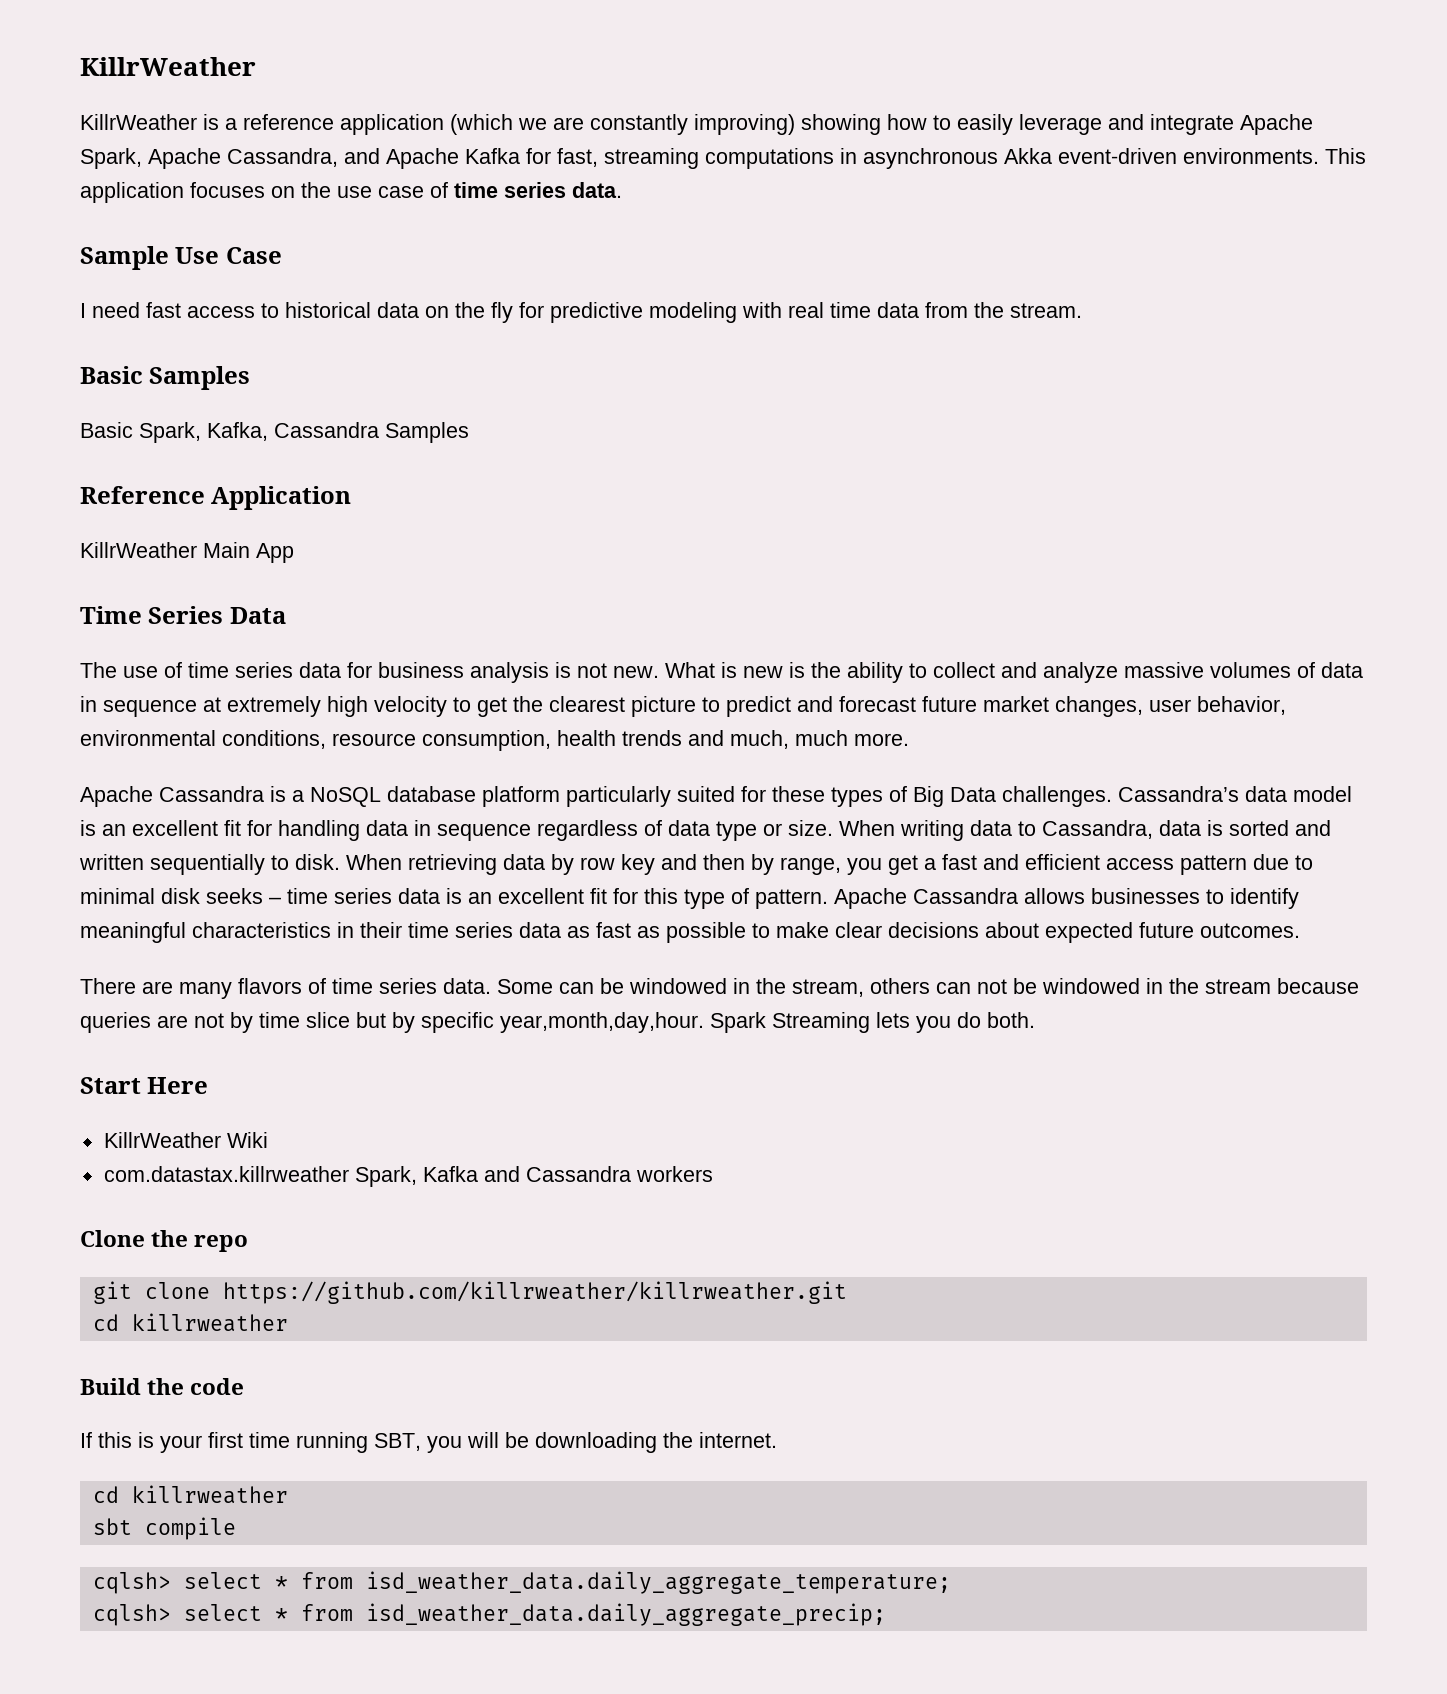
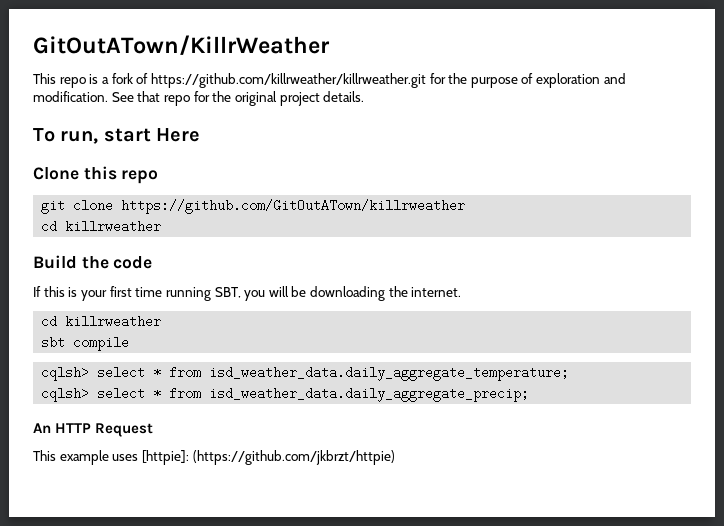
[80,57,256,76] [80,114,1313,135] [80,148,1366,169] [80,182,622,203] [80,246,282,270] [80,302,1082,323] [80,366,251,390] [80,422,469,443] [80,486,352,510] [80,542,294,563] [80,606,286,624] [80,662,1363,683] [80,696,1286,717] [80,730,909,751] [80,786,1352,807] [80,820,1331,841] [79,854,1313,875] [80,888,1299,909] [80,922,1300,943] [80,978,1359,999] [80,1012,1035,1033] [80,1077,209,1094] [103,1132,268,1148] [103,1166,713,1187] KillrWeather // KillrWeather is a reference application (which we are constantly improving) showing how to easily leverage and integrate Apache Spark, Apache Cassandra, and Apache Kafka for fast, streaming computations in asynchronous Akka event-driven environments. This application focuses on the use case of time series data. // Sample Use Case // I need fast access to historical data on the fly for predictive modeling with real time data from the stream. // Basic Samples // Basic Spark, Kafka, Cassandra Samples // Reference Application // KillrWeather Main App // Time Series Data // The use of time series data for business analysis is not new. What is new is the ability to collect and analyze massive volumes of data in sequence at extremely high velocity to get the clearest picture to predict and forecast future market changes, user behavior, environmental conditions, resource consumption, health trends and much, much more. // Apache Cassandra is a NoSQL database platform particularly suited for these types of Big Data challenges. Cassandra’s data model is an excellent fit for handling data in sequence regardless of data type or size. When writing data to Cassandra, data is sorted and written sequentially to disk. When retrieving data by row key and then by range, you get a fast and efficient access pattern due to minimal disk seeks – time series data is an excellent fit for this type of pattern. Apache Cassandra allows businesses to identify meaningful characteristics in their time series data as fast as possible to make clear decisions about expected future outcomes. // There are many flavors of time series data. Some can be windowed in the stream, others can not be windowed in the stream because queries are not by time slice but by specific year,month,day,hour. Spark Streaming lets you do both. // Start Here // KillrWeather Wiki // com.datastax.killrweather Spark, Kafka and Cassandra workers -> [33,35,330,55] [33,73,626,88] [33,91,365,106] [33,128,201,144] GitOutATown/KillrWeather // This repo is a fork of https://github.com/killrweather/killrweather.git for the purpose of exploration and modification. See that repo for the original project details. // To run, start Here
[151,1230,189,1247] the -> [83,166,117,180] this
[222,1281,847,1304] https://github.com/killrweather/killrweather.git -> [121,199,466,214] https://github.com/GitOutATown/killrweather
(886, 1614) none -> [33,423,154,437] [33,450,395,465] // An HTTP Request // This example uses [httpie]: (https://github.com/jkbrzt/httpie)

